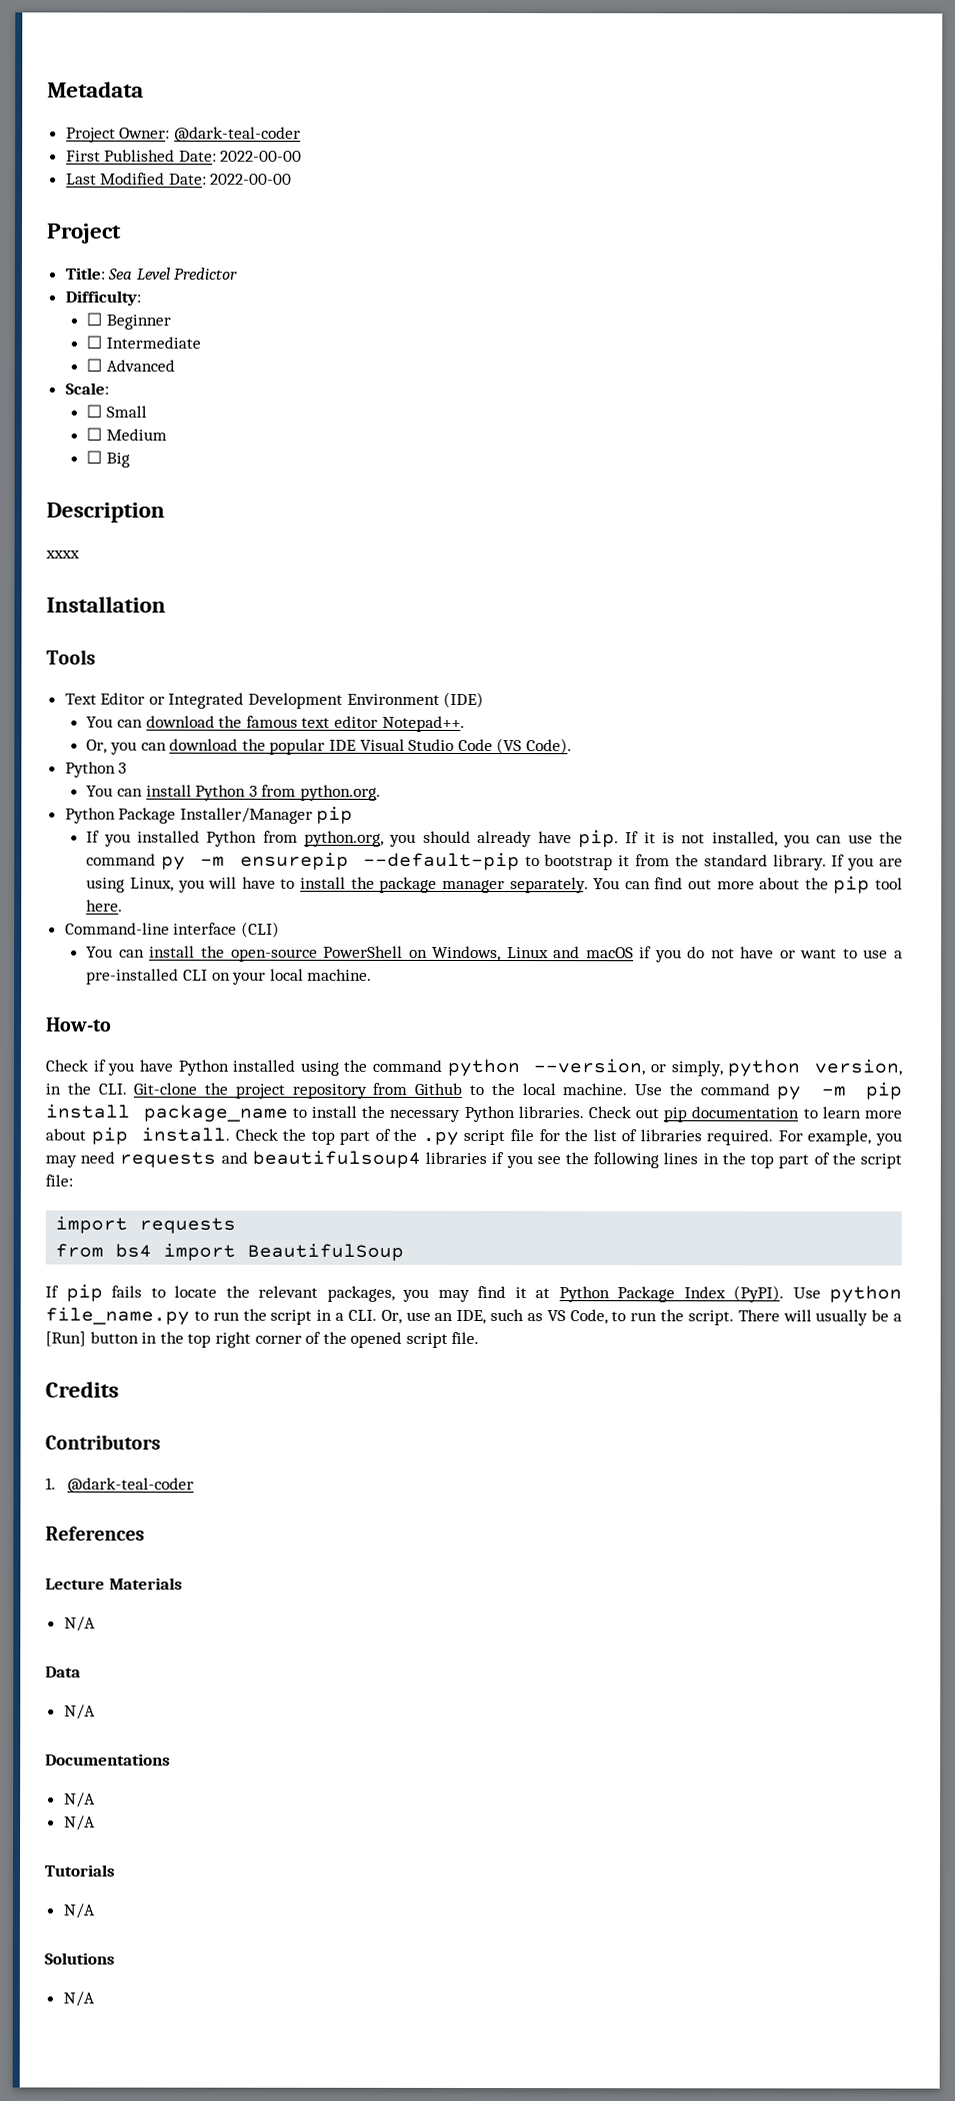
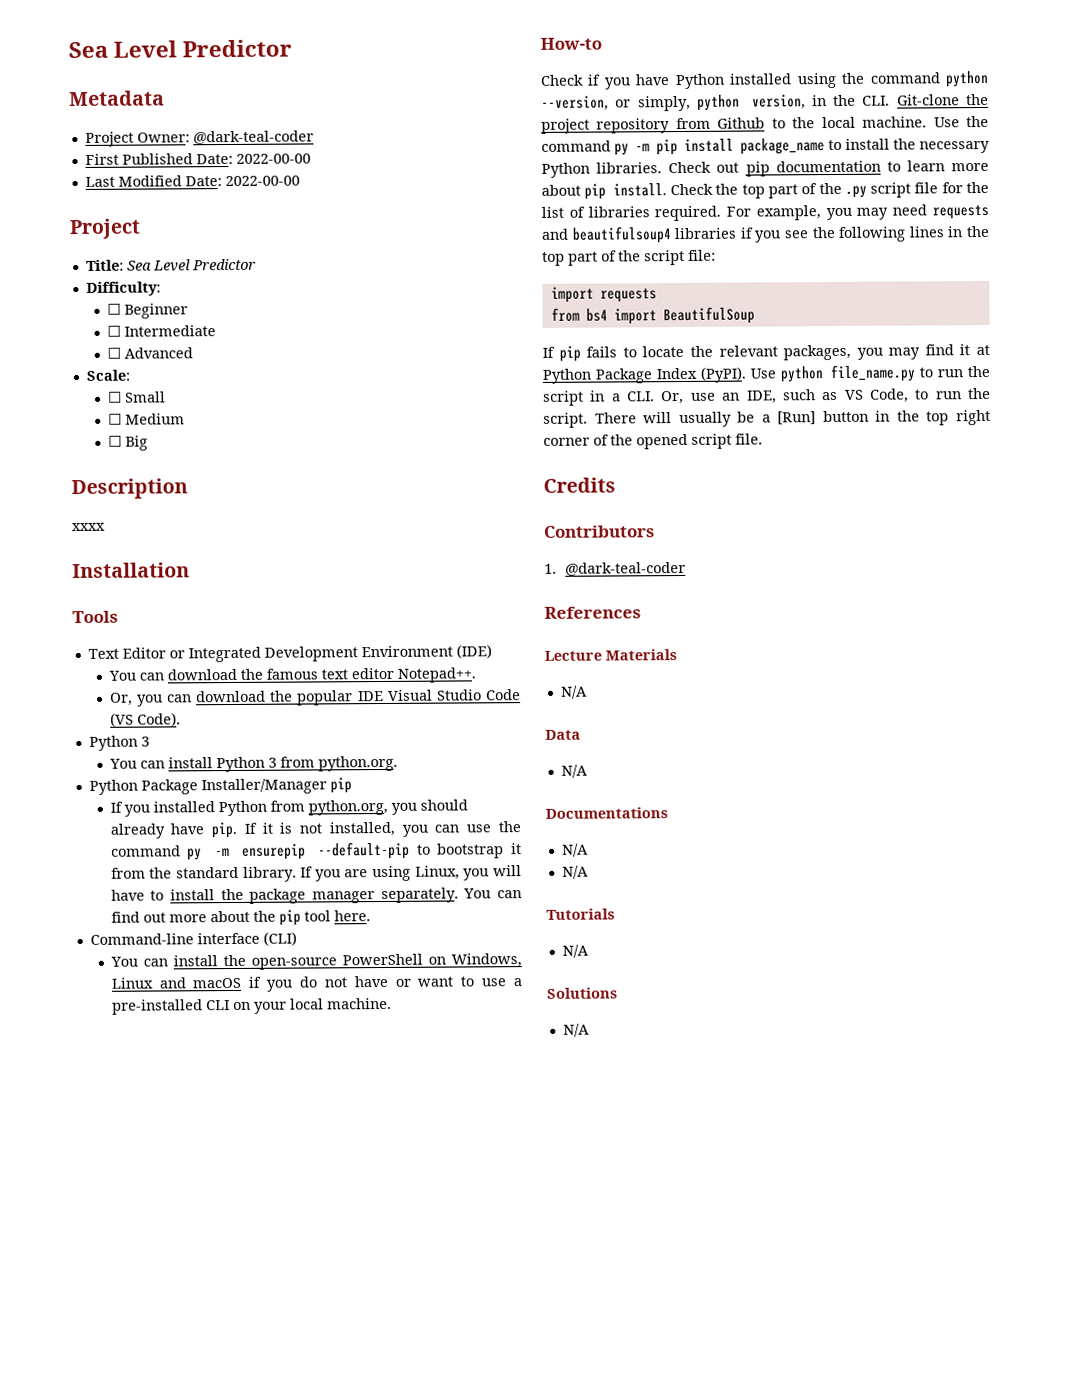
(47, 89) none -> [68,39,293,59] Sea Level Predictor //

